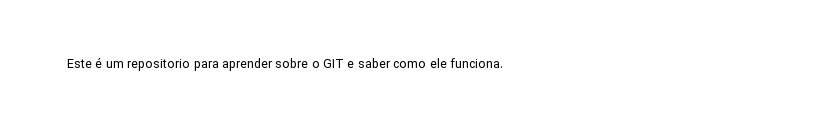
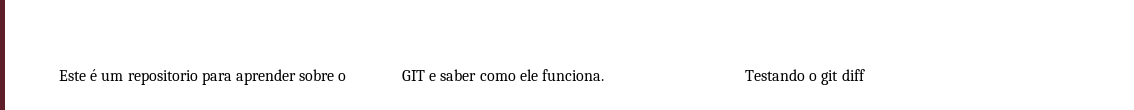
(503, 63) none -> [745,69,865,85] // Testando o git diff

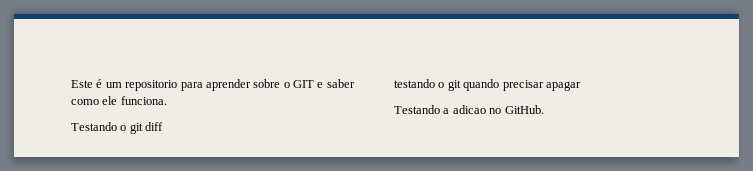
(865, 75) none -> [394,79,581,91] [394,105,544,114] // testando o git quando precisar apagar // Testando a adicao no GitHub.

